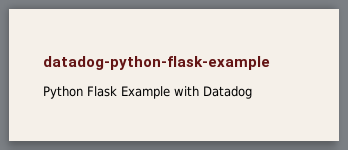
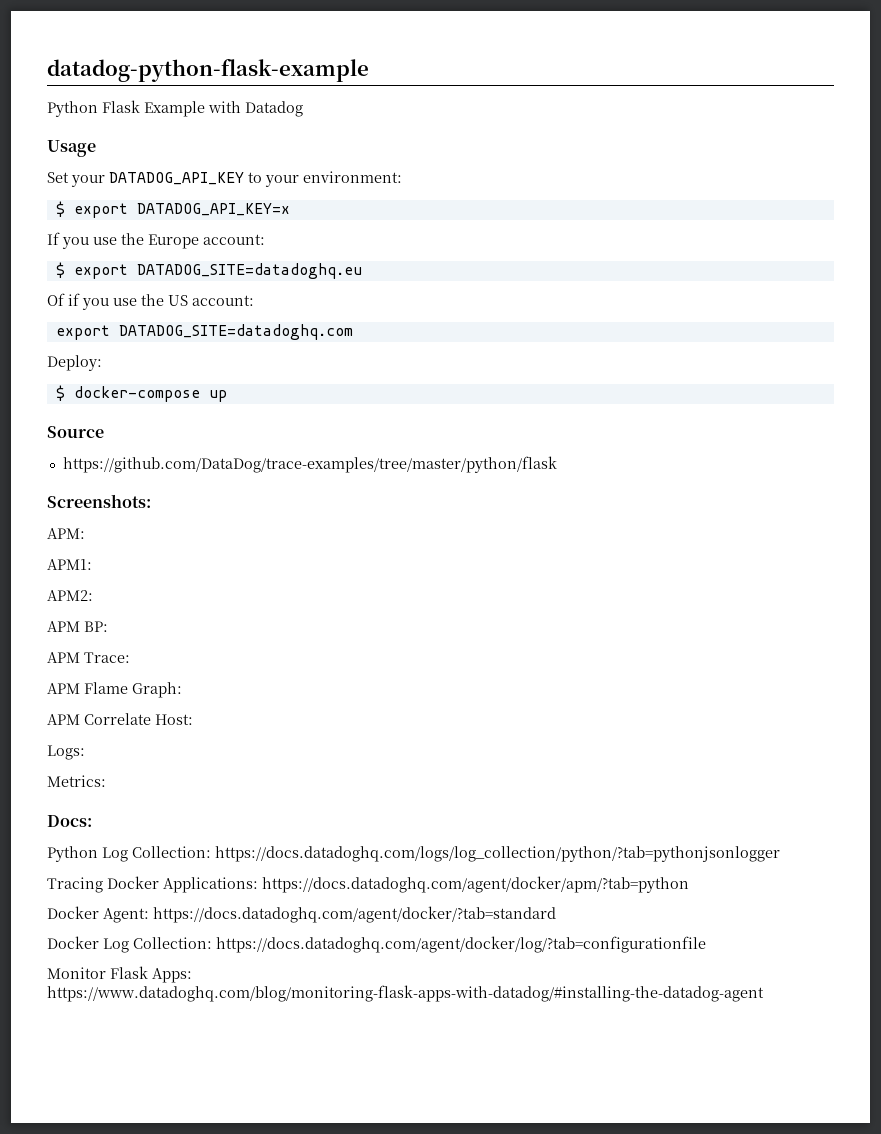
(252, 92) none -> [47,140,96,157] [47,171,402,187] [55,201,290,218] [47,232,265,249] [55,262,362,279] [47,293,254,310] [55,324,353,340] [47,355,102,371] [55,385,227,402] [47,426,104,438] [62,456,557,473] [47,494,151,508] [47,528,85,539] [47,559,92,570] [47,590,93,601] [47,621,108,632] [47,652,130,663] [47,682,182,698] [47,713,193,725] [47,745,85,760] [47,775,106,787] [47,815,92,827] [47,846,780,862] [47,876,689,893] [47,906,556,923] [47,936,706,953] [47,966,192,983] [47,985,764,1002] // Usage // Set your DATADOG_API_KEY to your environment: // $ export DATADOG_API_KEY=x // If you use the Europe account: // $ export DATADOG_SITE=datadoghq.eu // Of if you use the US account: // export DATADOG_SITE=datadoghq.com // Deploy: // $ docker-compose up // Source // https://github.com/DataDog/trace-examples/tree/master/python/flask // Screenshots: // APM: // APM1: // APM2: // APM BP: // APM Trace: // APM Flame Graph: // APM Correlate Host: // Logs: // Metrics: // Docs: // Python Log Collection: https://docs.datadoghq.com/logs/log_collection/python/?tab=pythonjsonlogger // Tracing Docker Applications: https://docs.datadoghq.com/agent/docker/apm/?tab=python // Docker Agent: https://docs.datadoghq.com/agent/docker/?tab=standard // Docker Log Collection: https://docs.datadoghq.com/agent/docker/log/?tab=configurationfile // Monitor Flask Apps: https://www.datadoghq.com/blog/monitoring-flask-apps-with-datadog/#installing-the-datadog-agent

